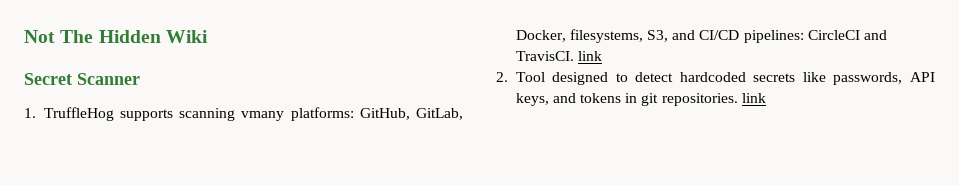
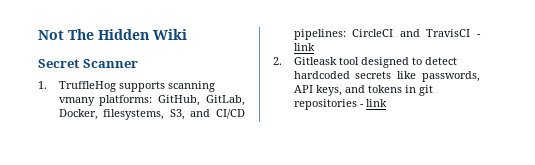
[515,51,574,61] TravisCI. -> [426,29,481,37] TravisCI -
[515,72,545,82] Tool -> [293,57,359,65] Gitleask tool
[661,93,738,106] repositories. -> [293,99,364,110] repositories -

